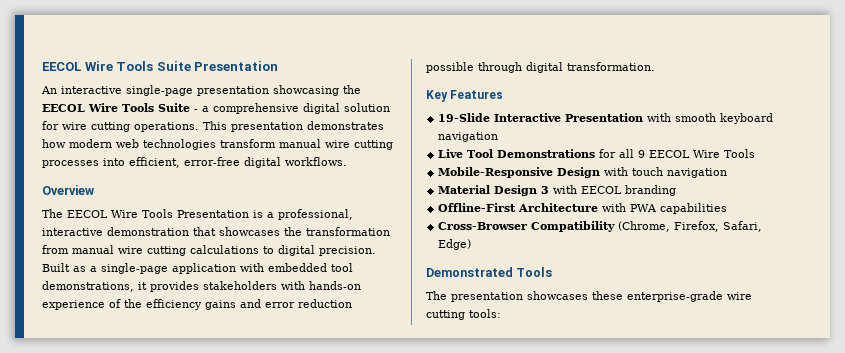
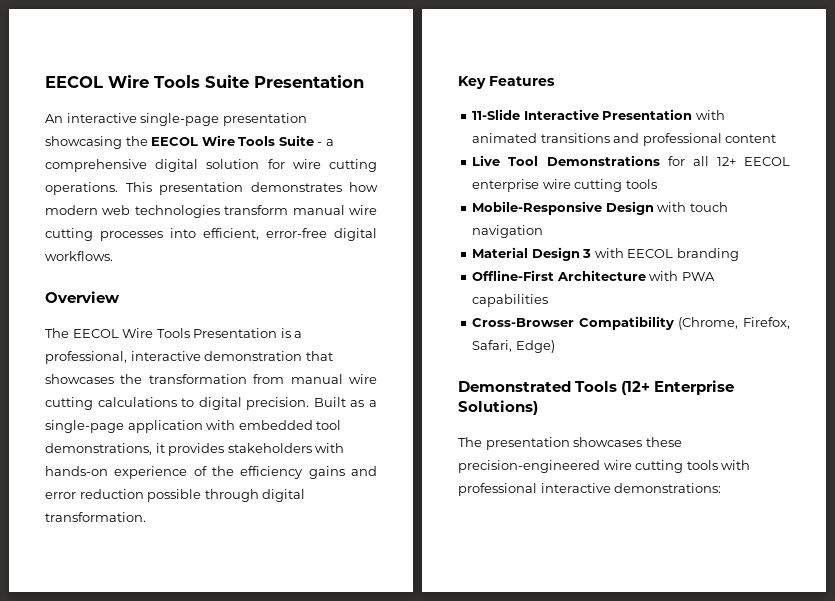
[438,113,491,122] 19-Slide -> [472,109,521,120] 11-Slide
[675,113,774,124] [438,132,499,142] smooth keyboard navigation -> [472,133,777,146] animated transitions and professional content
[638,149,756,158] 9 EECOL Wire Tools -> [716,157,790,166] [472,179,657,192] 12+ EECOL enterprise wire cutting tools
(553, 272) none -> [621,380,735,395] [458,400,538,415] (12+ Enterprise Solutions)
[627,291,752,302] [426,309,501,320] enterprise-grade wire cutting tools: -> [458,460,751,473] [458,483,722,496] precision-engineered wire cutting tools with professional interactive demonstrations:

